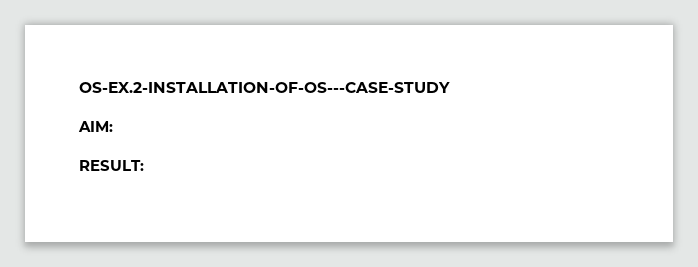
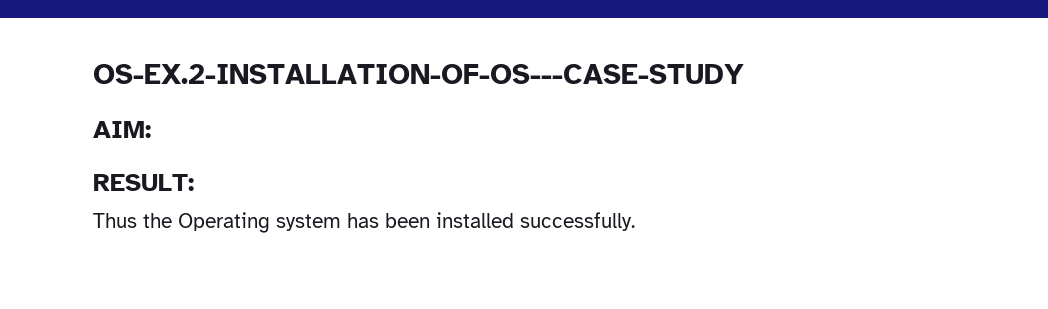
(144, 165) none -> [93,212,635,233] // Thus the Operating system has been installed successfully.

